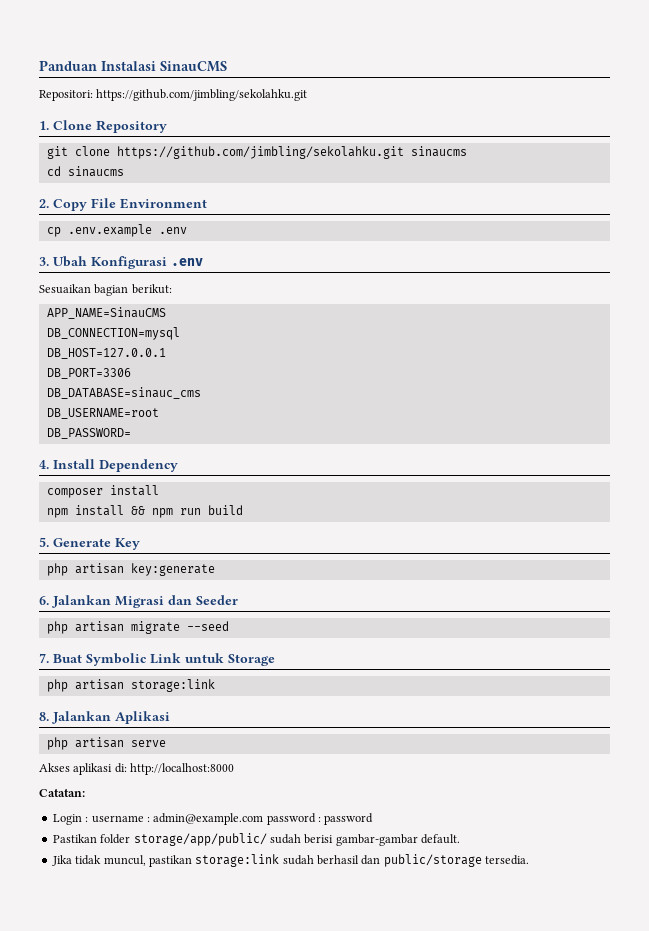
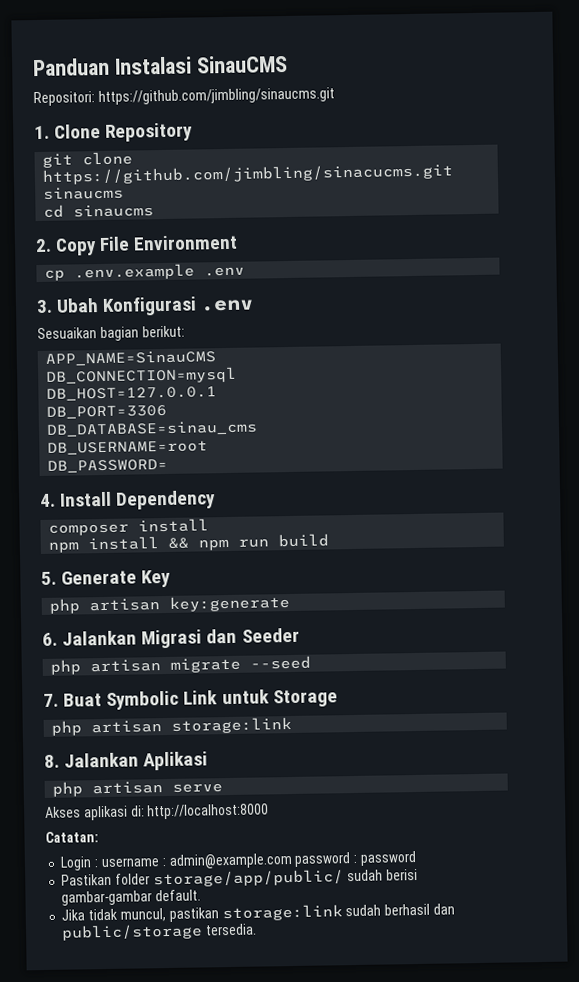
[96,89,308,101] https://github.com/jimbling/sekolahku.git -> [97,87,335,106] https://github.com/jimbling/sinaucms.git
[116,146,404,159] https://github.com/jimbling/sekolahku.git -> [42,163,455,185] https://github.com/jimbling/sinacucms.git
[46,387,201,399] DB_DATABASE=sinauc_cms -> [46,420,259,437] DB_DATABASE=sinau_cms

